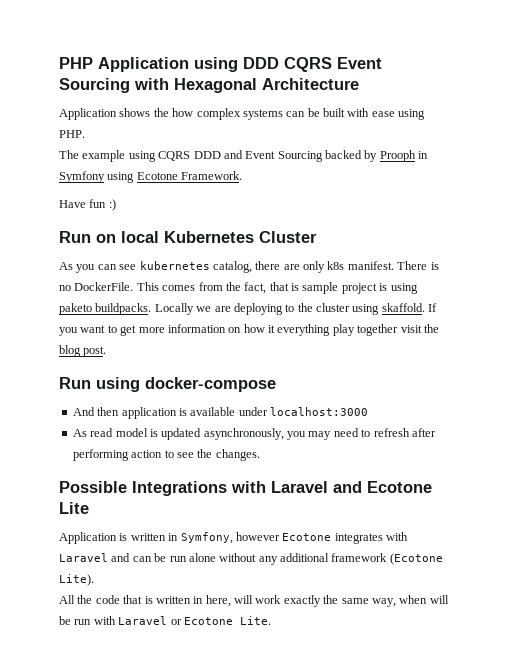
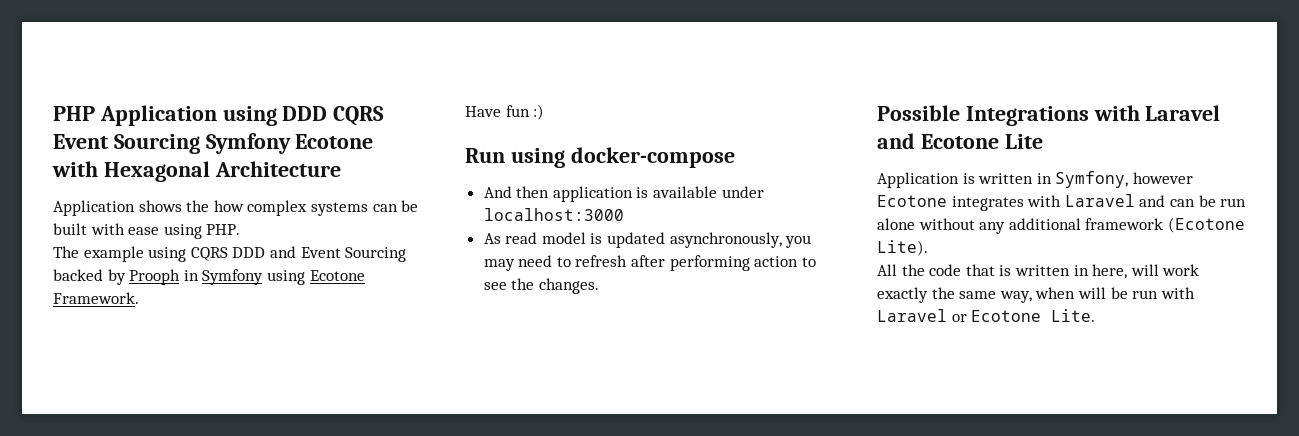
(130, 85) none -> [205,133,374,154] Symfony Ecotone
[59,231,317,243] [59,261,439,273] [59,282,418,294] [59,303,438,315] [59,324,439,336] [59,345,107,357] // Run on local Kubernetes Cluster // As you can see kubernetes catalog, there are only k8s manifest. There is no DockerFile. This comes from the fact, that is sample project is using paketo buildpacks. Locally we are deploying to the cluster using skaffold. If you want to get more information on how it everything play together visit the blog post. -> (545, 112) none

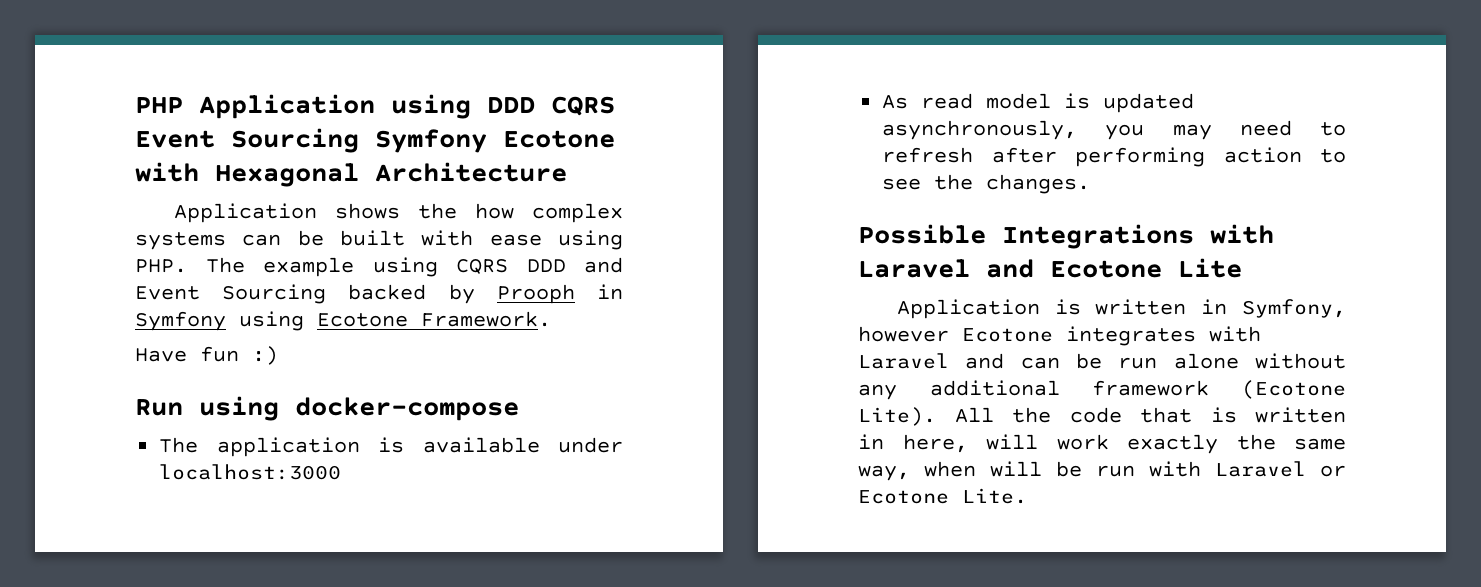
(241, 229) // -> (187, 266) none
[483,186,550,198] And then -> [159,437,199,453] The
(928, 248) // -> (936, 416) none

